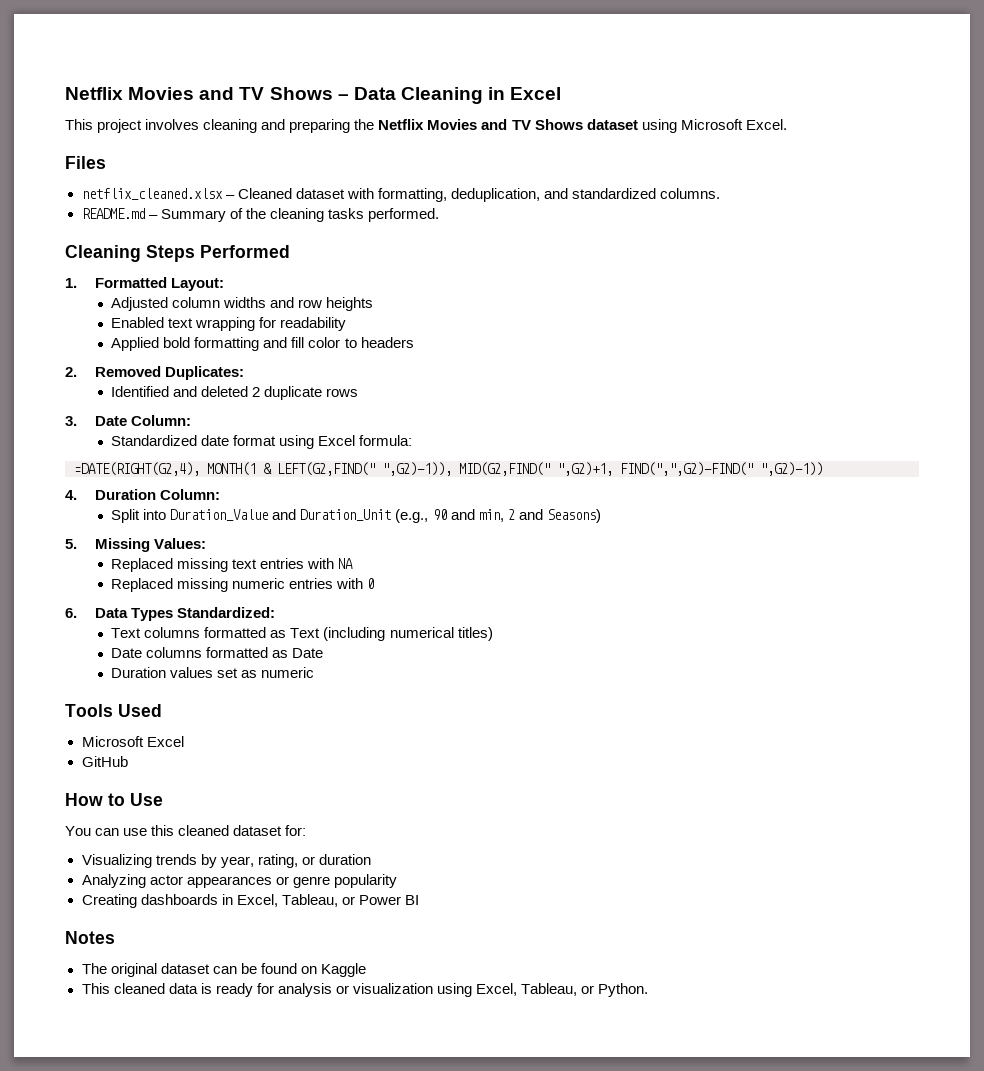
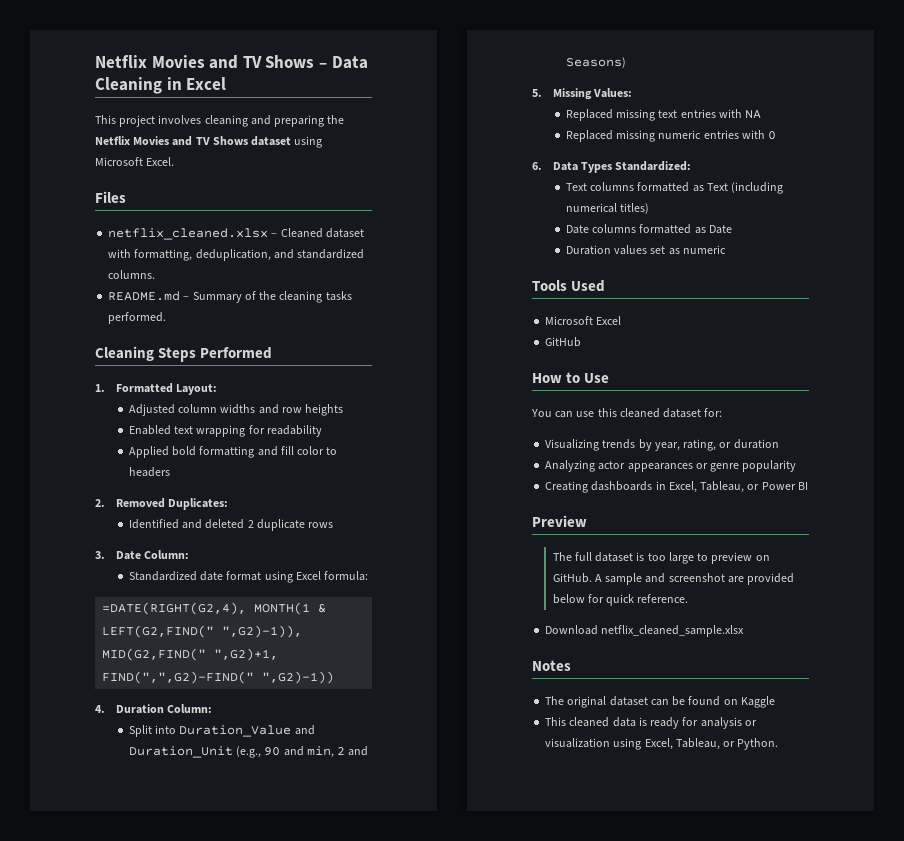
(419, 900) none -> [532,515,587,527] [552,552,770,564] [552,573,795,585] [552,594,689,606] [545,625,745,637] // Preview // The full dataset is too large to preview on GitHub. A sample and screenshot are provided below for quick reference. // Download netflix_cleaned_sample.xlsx

